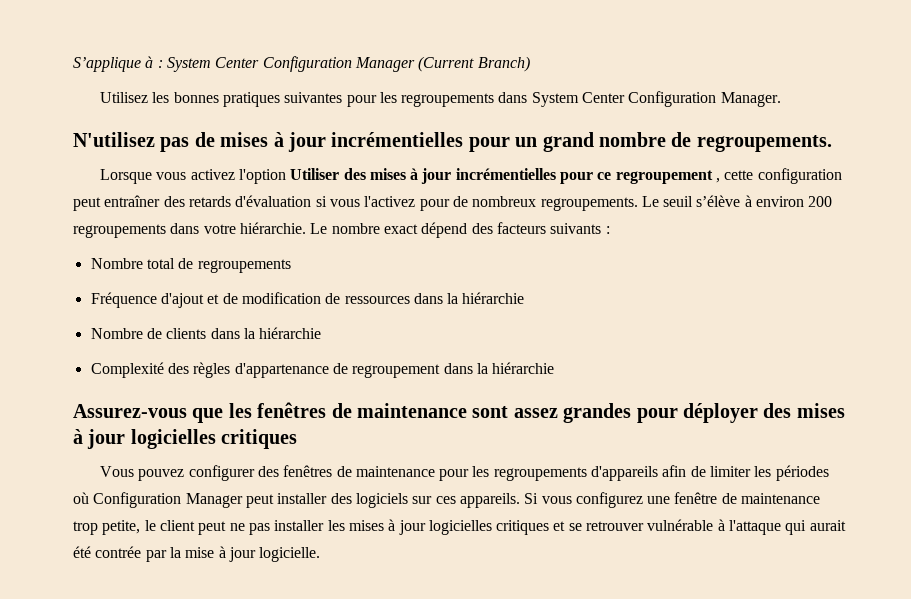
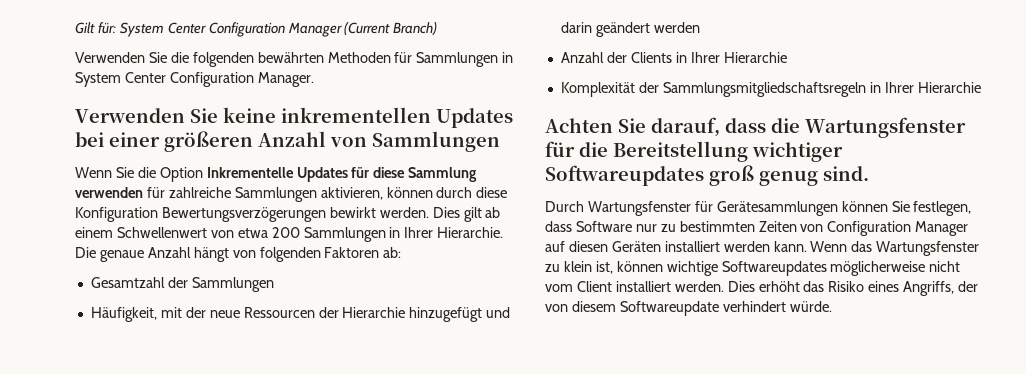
[73,56,163,72] S’applique à : -> [75,22,116,34] Gilt für:
[99,91,781,107] [73,132,832,152] [99,168,842,184] [73,195,833,211] [73,222,610,238] [90,258,291,273] [90,292,525,308] [90,327,322,339] [90,362,555,378] [73,402,845,423] [73,429,298,449] [99,465,829,481] [73,492,821,508] [73,519,846,535] [73,546,321,562] Utilisez les bonnes pratiques suivantes pour les regroupements dans System Center Configuration Manager. // N'utilisez pas de mises à jour incrémentielles pour un grand nombre de regroupements. // Lorsque vous activez l'option Utiliser des mises à jour incrémentielles pour ce regroupement , cette configuration peut entraîner des retards d'évaluation si vous l'activez pour de nombreux regroupements. Le seuil s’élève à environ 200 regroupements dans votre hiérarchie. Le nombre exact dépend des facteurs suivants : // Nombre total de regroupements // Fréquence d'ajout et de modification de ressources dans la hiérarchie // Nombre de clients dans la hiérarchie // Complexité des règles d'appartenance de regroupement dans la hiérarchie // Assurez-vous que les fenêtres de maintenance sont assez grandes pour déployer des mises à jour logicielles critiques // Vous pouvez configurer des fenêtres de maintenance pour les regroupements d'appareils afin de limiter les périodes où Configuration Manager peut installer des logiciels sur ces appareils. Si vous configurez une fenêtre de maintenance trop petite, le client peut ne pas installer les mises à jour logicielles critiques et se retrouver vulnérable à l'attaque qui aurait été contrée par la mise à jour logicielle. -> [75,52,514,67] [75,72,314,87] [75,107,513,128] [75,131,500,152] [75,167,478,182] [75,187,508,202] [75,207,501,222] [75,227,504,242] [75,247,402,262] [90,277,274,292] [90,307,511,322] [560,22,700,37] [560,52,787,63] [560,82,981,97] [545,117,966,138] [545,141,843,162] [545,165,869,186] [545,201,972,216] [545,221,969,236] [545,241,980,256] [545,261,961,276] [545,281,979,296] [545,301,832,316] Verwenden Sie die folgenden bewährten Methoden für Sammlungen in System Center Configuration Manager. // Verwenden Sie keine inkrementellen Updates bei einer größeren Anzahl von Sammlungen // Wenn Sie die Option Inkrementelle Updates für diese Sammlung verwenden für zahlreiche Sammlungen aktivieren, können durch diese Konfiguration Bewertungsverzögerungen bewirkt werden. Dies gilt ab einem Schwellenwert von etwa 200 Sammlungen in Ihrer Hierarchie. Die genaue Anzahl hängt von folgenden Faktoren ab: // Gesamtzahl der Sammlungen // Häufigkeit, mit der neue Ressourcen der Hierarchie hinzugefügt und darin geändert werden // Anzahl der Clients in Ihrer Hierarchie // Komplexität der Sammlungsmitgliedschaftsregeln in Ihrer Hierarchie // Achten Sie darauf, dass die Wartungsfenster für die Bereitstellung wichtiger Softwareupdates groß genug sind. // Durch Wartungsfenster für Gerätesammlungen können Sie festlegen, dass Software nur zu bestimmten Zeiten von Configuration Manager auf diesen Geräten installiert werden kann. Wenn das Wartungsfenster zu klein ist, können wichtige Softwareupdates möglicherweise nicht vom Client installiert werden. Dies erhöht das Risiko eines Angriffs, der von diesem Softwareupdate verhindert würde.

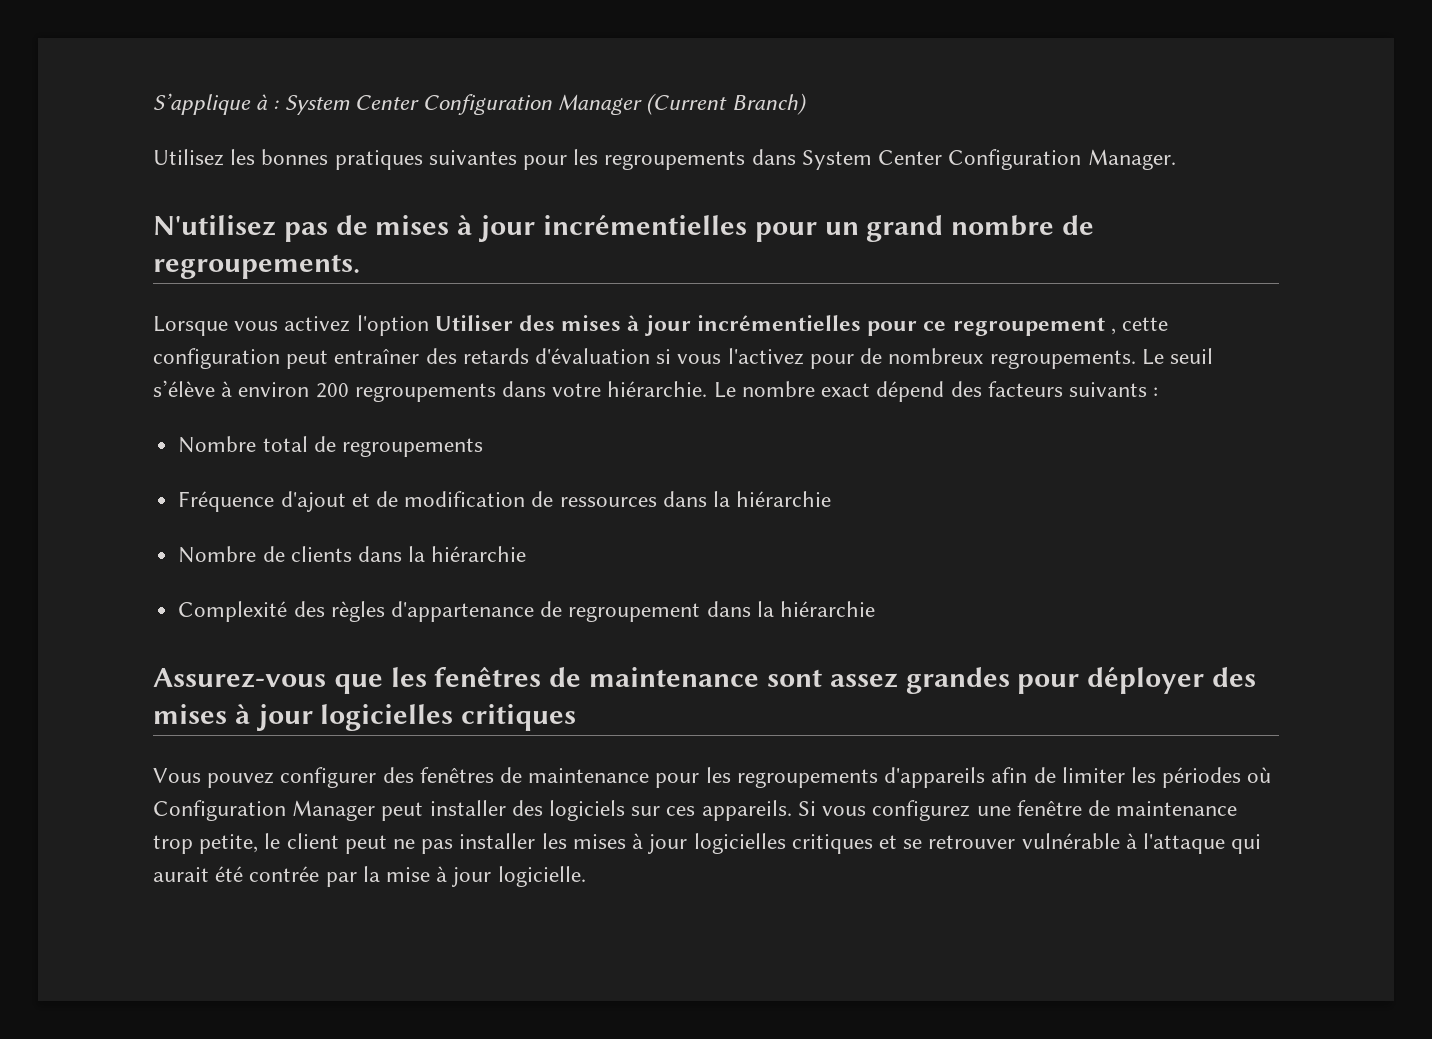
[75,22,116,34] Gilt für: -> [153,93,280,115] S’applique à :
[75,52,514,67] [75,72,314,87] [75,107,513,128] [75,131,500,152] [75,167,478,182] [75,187,508,202] [75,207,501,222] [75,227,504,242] [75,247,402,262] [90,277,274,292] [90,307,511,322] [560,22,700,37] [560,52,787,63] [560,82,981,97] [545,117,966,138] [545,141,843,162] [545,165,869,186] [545,201,972,216] [545,221,969,236] [545,241,980,256] [545,261,961,276] [545,281,979,296] [545,301,832,316] Verwenden Sie die folgenden bewährten Methoden für Sammlungen in System Center Configuration Manager. // Verwenden Sie keine inkrementellen Updates bei einer größeren Anzahl von Sammlungen // Wenn Sie die Option Inkrementelle Updates für diese Sammlung verwenden für zahlreiche Sammlungen aktivieren, können durch diese Konfiguration Bewertungsverzögerungen bewirkt werden. Dies gilt ab einem Schwellenwert von etwa 200 Sammlungen in Ihrer Hierarchie. Die genaue Anzahl hängt von folgenden Faktoren ab: // Gesamtzahl der Sammlungen // Häufigkeit, mit der neue Ressourcen der Hierarchie hinzugefügt und darin geändert werden // Anzahl der Clients in Ihrer Hierarchie // Komplexität der Sammlungsmitgliedschaftsregeln in Ihrer Hierarchie // Achten Sie darauf, dass die Wartungsfenster für die Bereitstellung wichtiger Softwareupdates groß genug sind. // Durch Wartungsfenster für Gerätesammlungen können Sie festlegen, dass Software nur zu bestimmten Zeiten von Configuration Manager auf diesen Geräten installiert werden kann. Wenn das Wartungsfenster zu klein ist, können wichtige Softwareupdates möglicherweise nicht vom Client installiert werden. Dies erhöht das Risiko eines Angriffs, der von diesem Softwareupdate verhindert würde. -> [153,149,1176,170] [153,215,1095,242] [153,254,360,279] [153,315,1168,336] [153,348,1213,369] [153,380,1159,402] [178,436,483,457] [178,491,832,512] [178,546,527,563] [178,601,875,622] [153,667,1257,694] [153,704,577,731] [153,767,1272,788] [153,800,1238,821] [153,833,1262,854] [153,866,586,887] Utilisez les bonnes pratiques suivantes pour les regroupements dans System Center Configuration Manager. // N'utilisez pas de mises à jour incrémentielles pour un grand nombre de regroupements. // Lorsque vous activez l'option Utiliser des mises à jour incrémentielles pour ce regroupement , cette configuration peut entraîner des retards d'évaluation si vous l'activez pour de nombreux regroupements. Le seuil s’élève à environ 200 regroupements dans votre hiérarchie. Le nombre exact dépend des facteurs suivants : // Nombre total de regroupements // Fréquence d'ajout et de modification de ressources dans la hiérarchie // Nombre de clients dans la hiérarchie // Complexité des règles d'appartenance de regroupement dans la hiérarchie // Assurez-vous que les fenêtres de maintenance sont assez grandes pour déployer des mises à jour logicielles critiques // Vous pouvez configurer des fenêtres de maintenance pour les regroupements d'appareils afin de limiter les périodes où Configuration Manager peut installer des logiciels sur ces appareils. Si vous configurez une fenêtre de maintenance trop petite, le client peut ne pas installer les mises à jour logicielles critiques et se retrouver vulnérable à l'attaque qui aurait été contrée par la mise à jour logicielle.

